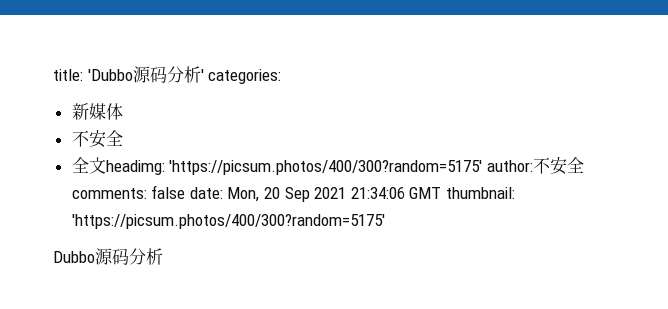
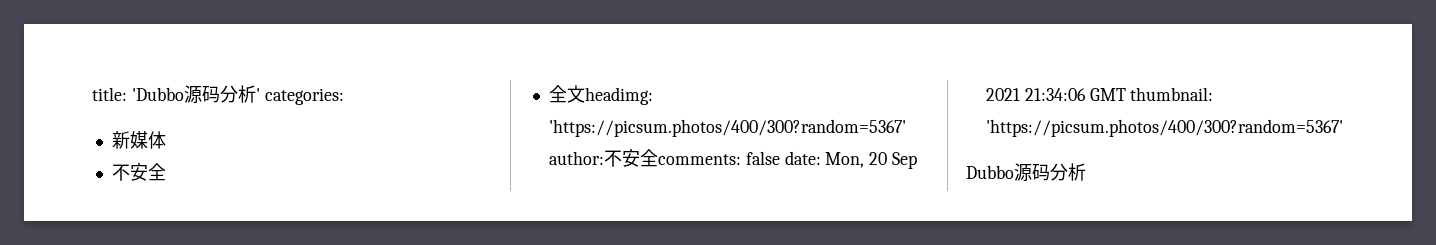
[169,160,483,175] 'https://picsum.photos/400/300?random=5175' -> [548,119,906,137] 'https://picsum.photos/400/300?random=5367'
[71,214,385,229] 'https://picsum.photos/400/300?random=5175' -> [985,119,1343,137] 'https://picsum.photos/400/300?random=5367'

